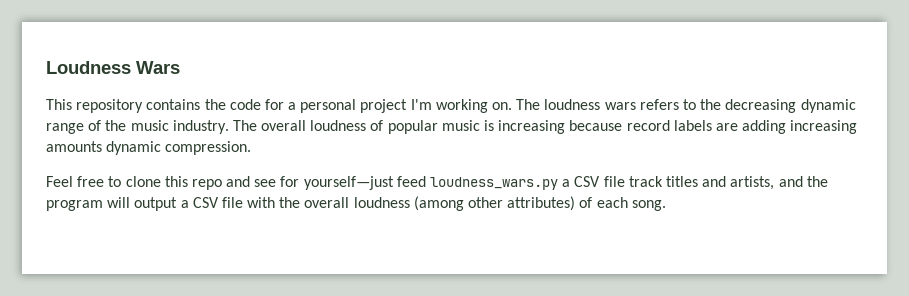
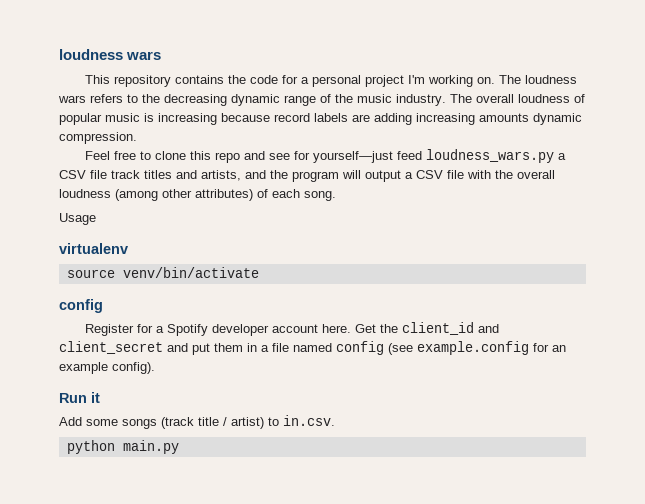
[46,61,180,74] Loudness Wars -> [59,49,162,60] loudness wars
(666, 205) none -> [59,213,96,225] [59,243,128,254] [66,267,259,278] [59,299,103,313] [84,322,499,336] [59,341,566,355] [59,362,155,374] [59,392,100,403] [59,415,335,429] [66,440,179,454] // Usage // virtualenv // source venv/bin/activate // config // Register for a Spotify developer account here. Get the client_id and client_secret and put them in a file named config (see example.config for an example config). // Run it // Add some songs (track title / artist) to in.csv. // python main.py

